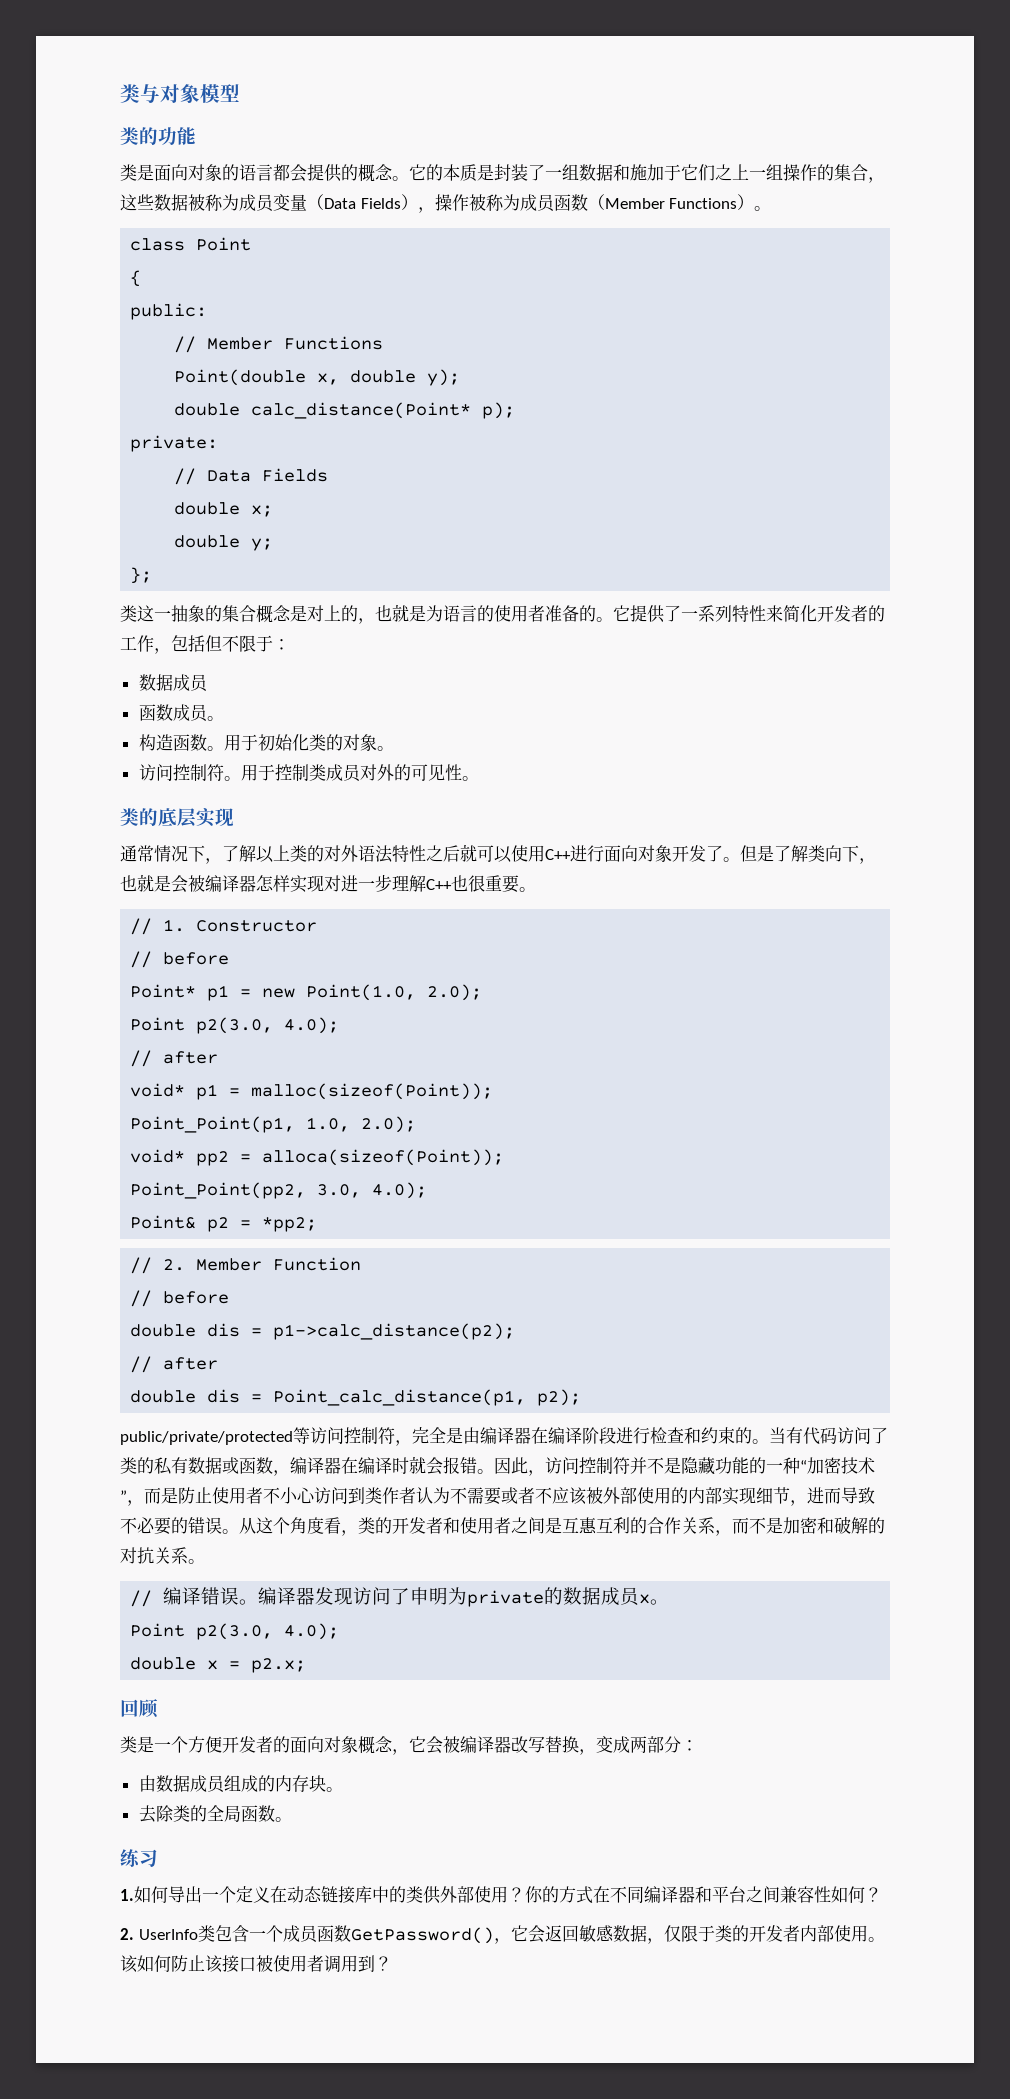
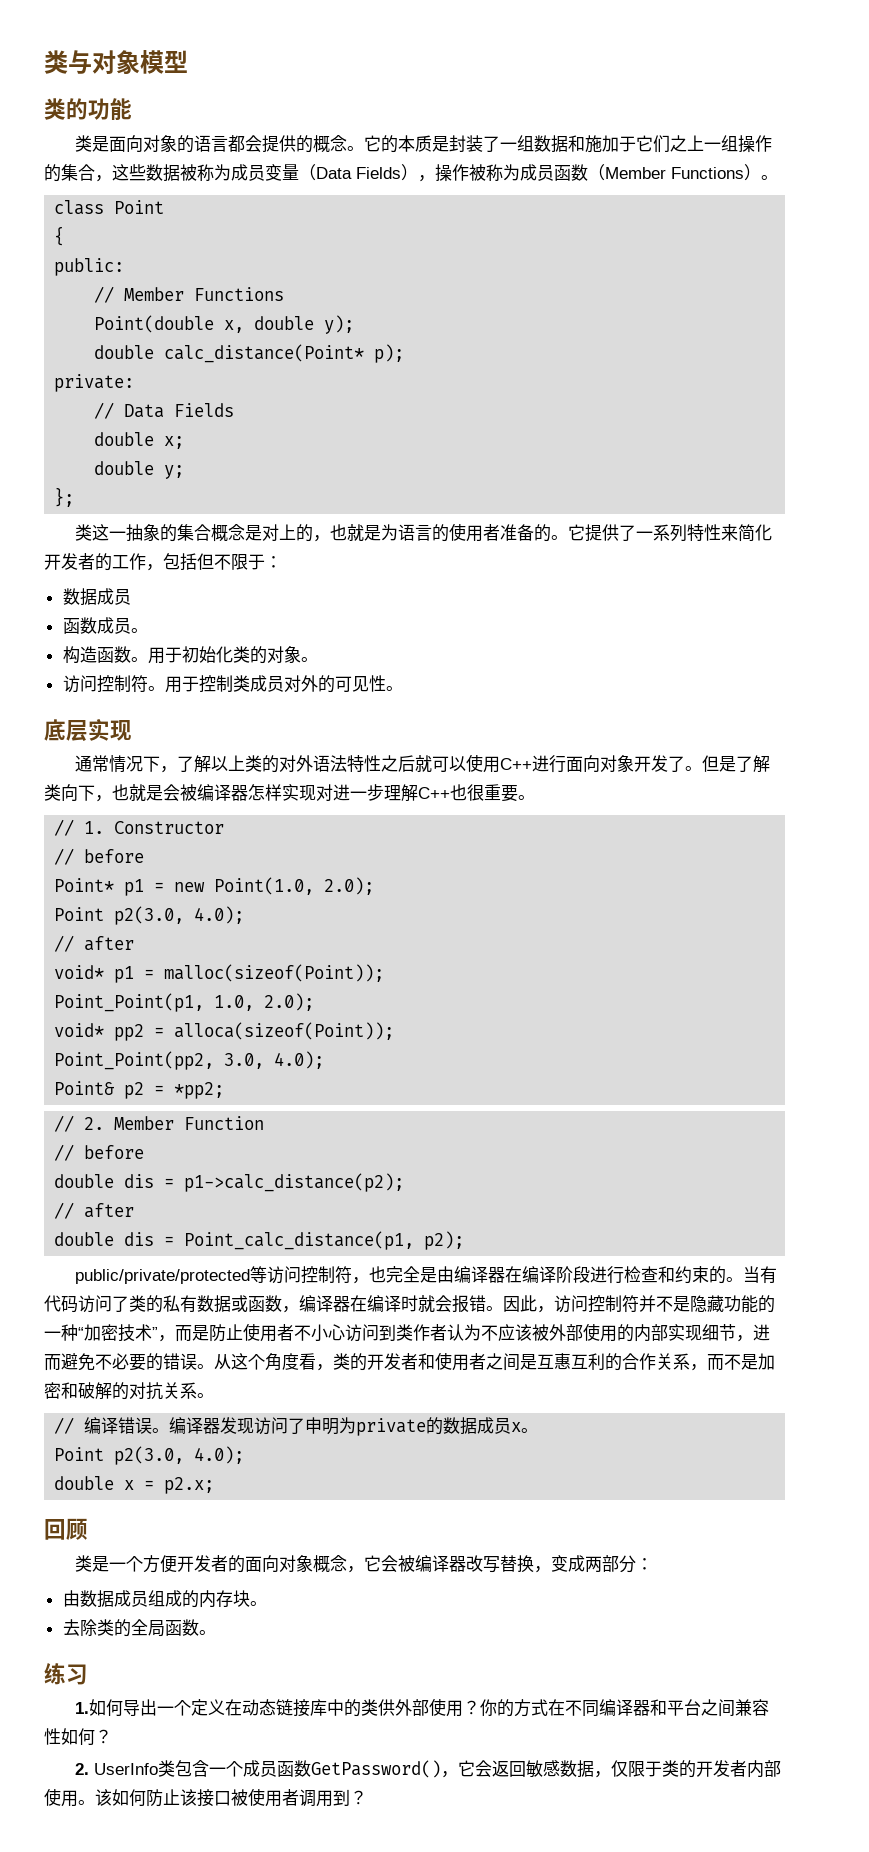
[120,808,158,826] 类的 -> (403, 688) none
(412, 1443) none -> [369,1266,387,1283] 也
[467,1487,552,1505] 需要或者不 -> (498, 1333) none
[841,1487,875,1504] 导致 -> [61,1353,95,1371] 避免

